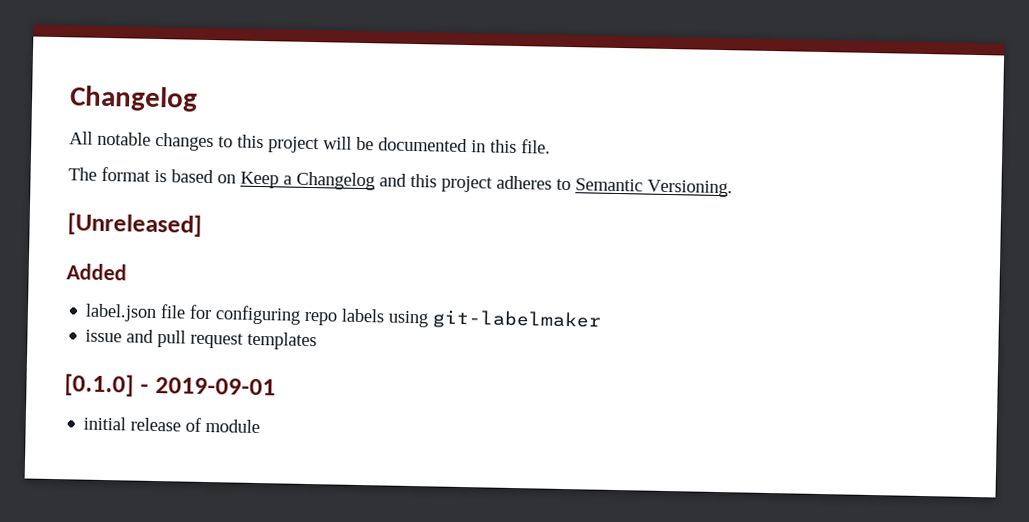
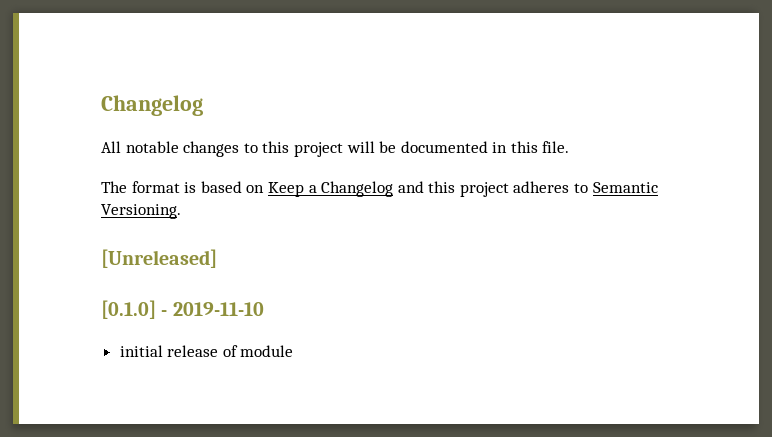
[66,263,127,281] [85,303,603,331] [85,329,318,351] // Added // label.json file for configuring repo labels using git-labelmaker // issue and pull request templates -> (217, 258) none
[154,376,276,396] 2019-09-01 -> [172,302,264,316] 2019-11-10

